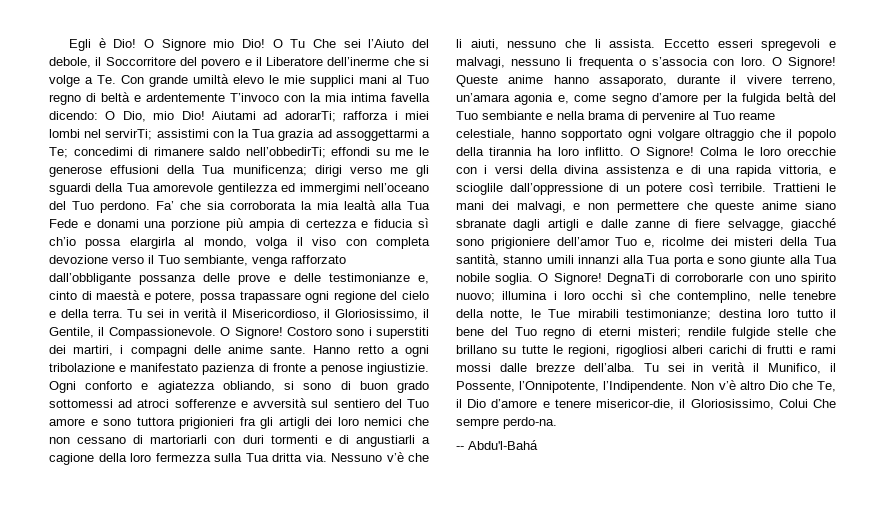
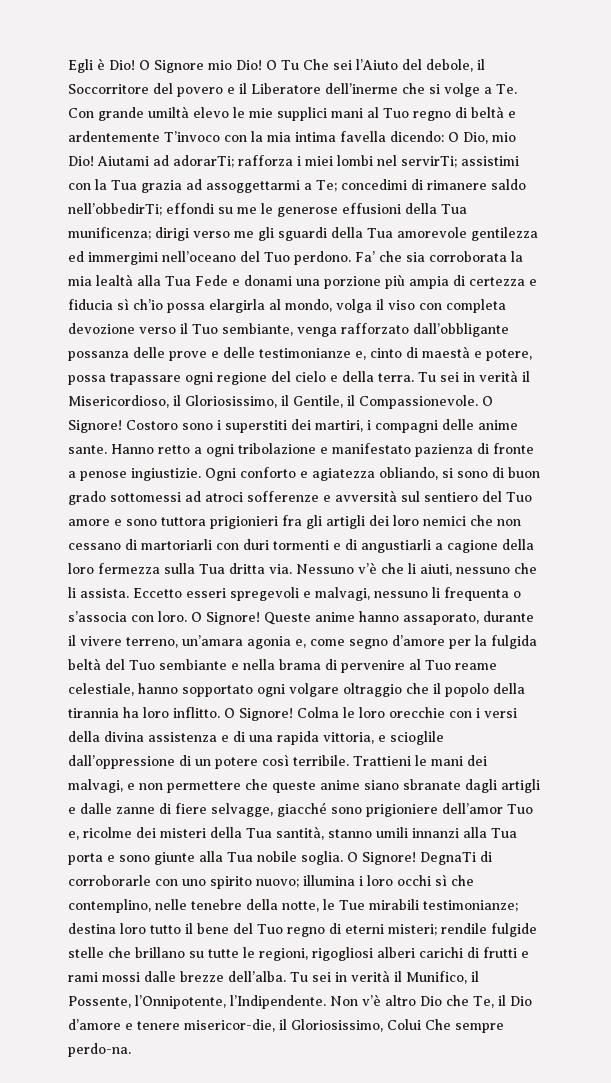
[456,440,538,450] // -- Abdu'l-Bahá -> (131, 1050) none

